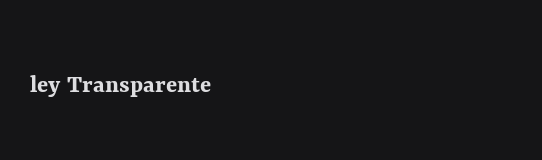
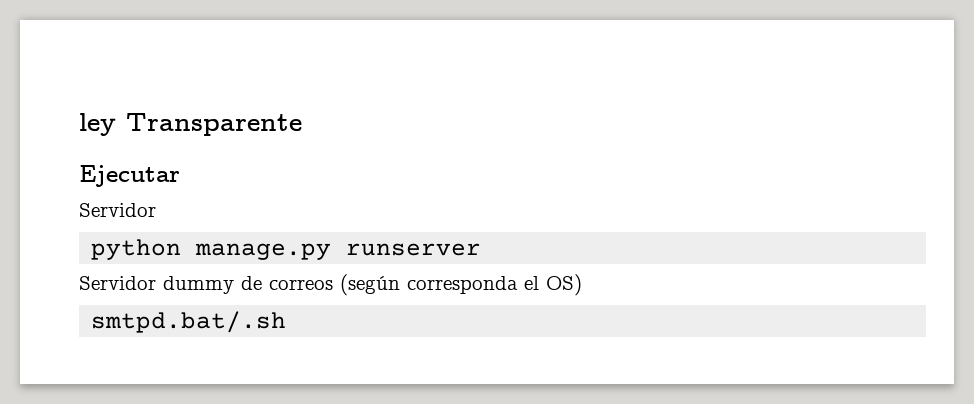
(212, 87) none -> [79,165,180,187] [79,203,156,217] [91,239,482,260] [79,274,582,296] [91,311,287,333] // Ejecutar // Servidor // python manage.py runserver // Servidor dummy de correos (según corresponda el OS) // smtpd.bat/.sh

